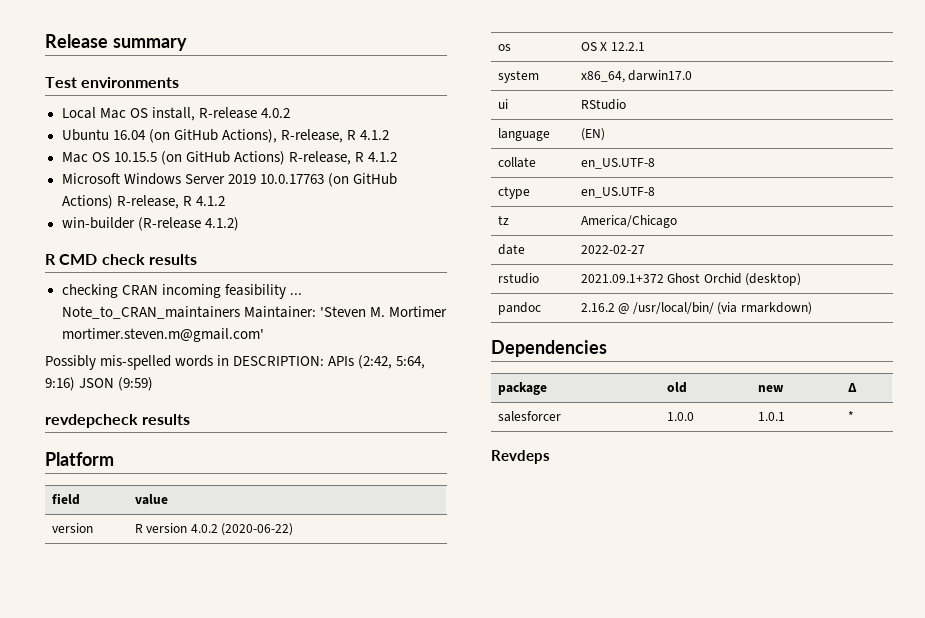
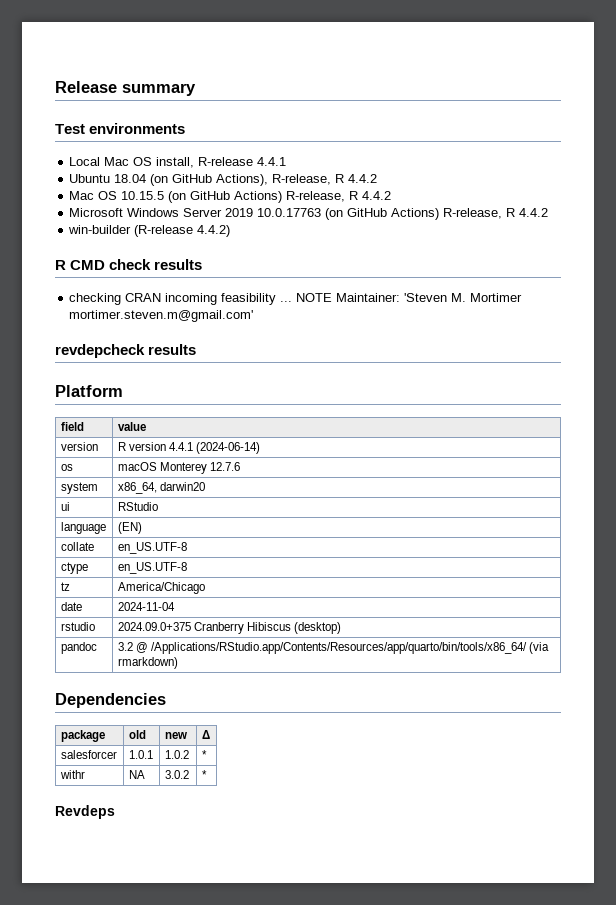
[260,108,290,118] 4.0.2 -> [257,157,287,166] 4.4.1
[112,130,146,140] 16.04 -> [114,174,147,183] 18.04
[359,130,389,140] 4.1.2 -> [348,174,378,183] 4.4.2
[367,152,397,162] 4.1.2 -> [362,191,392,200] 4.4.2
[195,196,225,206] 4.1.2 -> [519,208,549,217] 4.4.2
[204,217,239,231] 4.1.2) -> [197,225,231,237] 4.4.2)
[61,306,240,319] Note_to_CRAN_maintainers -> [296,293,333,302] NOTE
[45,355,426,370] [45,377,154,391] // Possibly mis-spelled words in DESCRIPTION: APIs (2:42, 5:64, 9:16) JSON (9:59) -> (254, 316) none
[190,523,294,536] 4.0.2 (2020-06-22) -> [168,442,261,454] 4.4.1 (2024-06-14)
[580,42,645,51] OS X 12.2.1 -> [117,462,240,474] macOS Monterey 12.7.6
[628,70,693,81] darwin17.0 -> [159,482,205,491] darwin20
[580,245,645,254] 2022-02-27 -> [117,602,175,611] 2024-11-04
[580,273,742,284] 2021.09.1+372 Ghost Orchid -> [117,622,291,634] 2024.09.0+375 Cranberry Hibiscus
[580,302,714,314] 2.16.2 @ /usr/local/bin/ -> [117,642,527,654] 3.2 @ /Applications/RStudio.app/Contents/Resources/app/quarto/bin/tools/x86_64/
[666,412,694,421] [757,412,785,421] 1.0.0 | 1.0.1 -> [128,750,153,759] [164,750,189,759] [201,750,207,759] [59,770,85,779] [128,770,145,779] [164,770,189,779] 1.0.1 | 1.0.2 | * // withr | NA | 3.0.2

